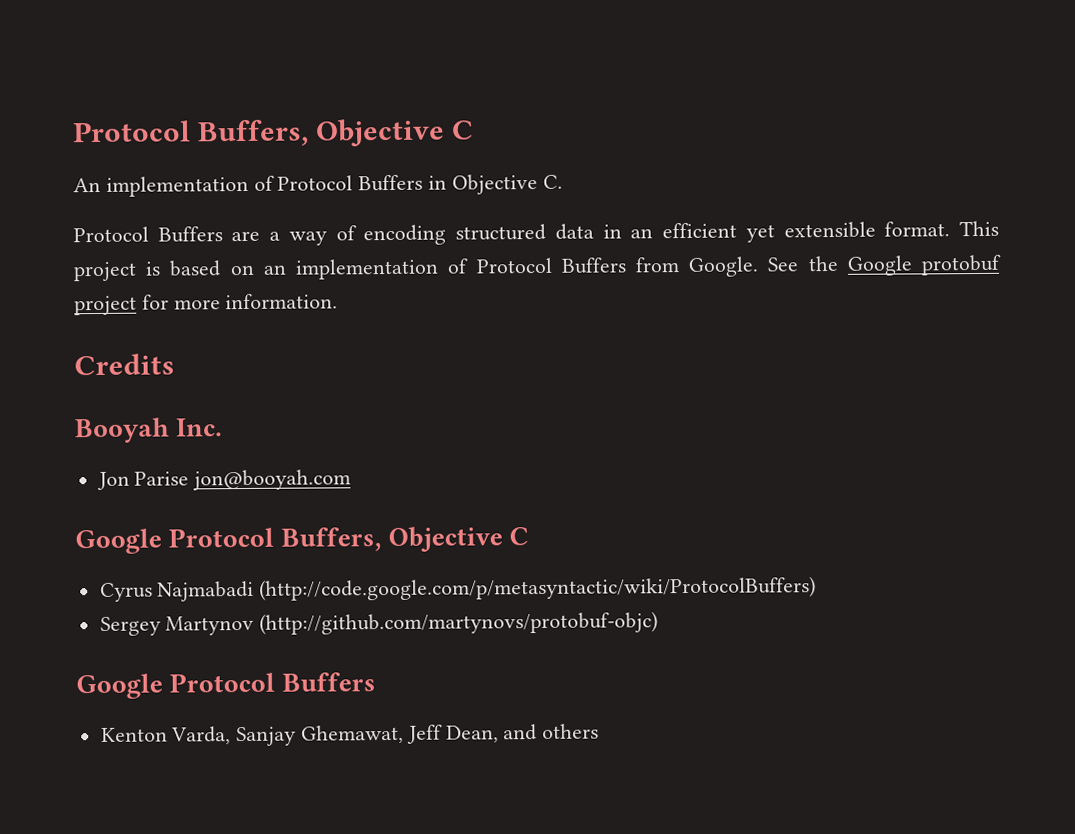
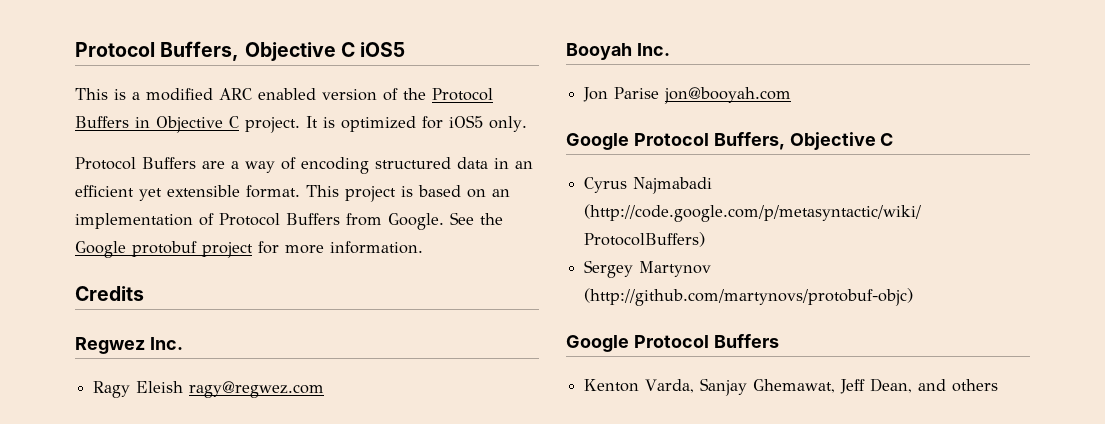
[72,118,475,147] [73,173,563,197] Protocol Buffers, Objective C // An implementation of Protocol Buffers in Objective C. -> [75,41,406,61] [75,88,493,101] [75,115,527,133] Protocol Buffers, Objective C iOS5 // This is a modified ARC enabled version of the Protocol Buffers in Objective C project. It is optimized for iOS5 only.
(175, 364) none -> [75,337,183,354] [93,381,325,398] // Regwez Inc. // Ragy Eleish ragy@regwez.com

